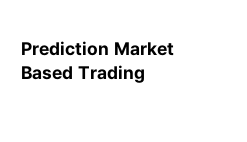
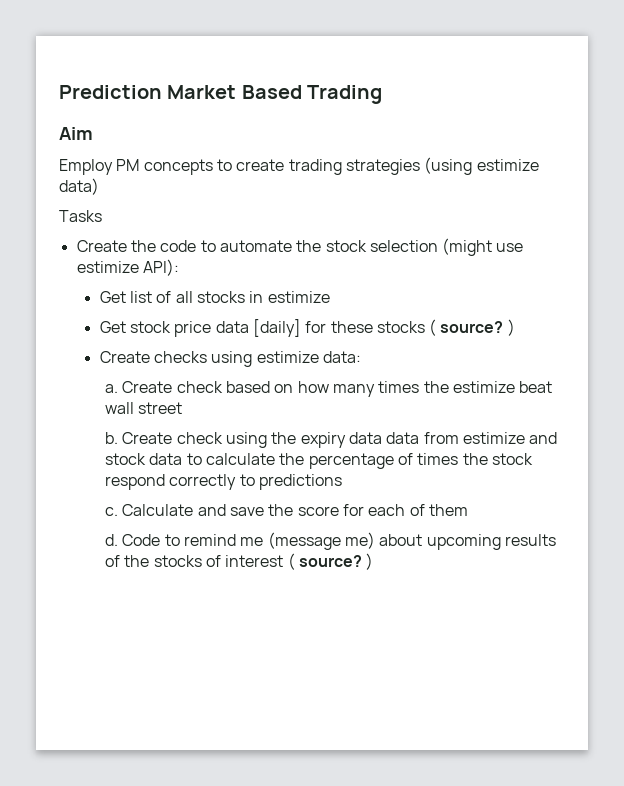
(145, 74) none -> [59,127,93,140] [59,157,539,175] [59,178,99,195] [59,210,102,222] [76,238,524,256] [76,259,179,276] [99,291,330,303] [99,319,515,337] [99,351,361,367] [104,381,553,397] [104,402,183,414] [104,432,558,448] [104,453,533,469] [104,474,342,490] [104,504,468,516] [104,532,556,550] [104,553,374,570] // Aim // Employ PM concepts to create trading strategies (using estimize data) // Tasks // Create the code to automate the stock selection (might use estimize API): // Get list of all stocks in estimize // Get stock price data [daily] for these stocks ( source? ) // Create checks using estimize data: // a. Create check based on how many times the estimize beat wall street // b. Create check using the expiry data data from estimize and stock data to calculate the percentage of times the stock respond correctly to predictions // c. Calculate and save the score for each of them // d. Code to remind me (message me) about upcoming results of the stocks of interest ( source? )

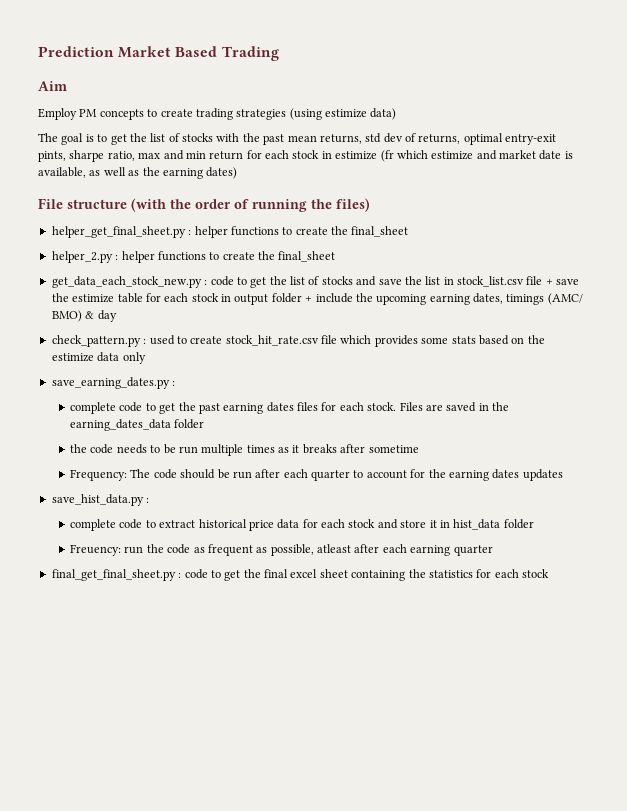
[59,210,102,222] [76,238,524,256] [76,259,179,276] [99,291,330,303] [99,319,515,337] [99,351,361,367] [104,381,553,397] [104,402,183,414] [104,432,558,448] [104,453,533,469] [104,474,342,490] [104,504,468,516] [104,532,556,550] [104,553,374,570] Tasks // Create the code to automate the stock selection (might use estimize API): // Get list of all stocks in estimize // Get stock price data [daily] for these stocks ( source? ) // Create checks using estimize data: // a. Create check based on how many times the estimize beat wall street // b. Create check using the expiry data data from estimize and stock data to calculate the percentage of times the stock respond correctly to predictions // c. Calculate and save the score for each of them // d. Code to remind me (message me) about upcoming results of the stocks of interest ( source? ) -> [38,133,557,145] [38,150,573,162] [38,167,238,179] [38,198,370,212] [51,226,409,238] [51,251,336,263] [51,276,580,288] [51,293,583,305] [51,310,117,322] [51,335,545,347] [51,352,146,364] [51,377,176,389] [70,402,510,414] [70,419,205,431] [70,444,419,456] [70,469,563,481] [51,494,150,506] [70,519,534,531] [70,544,493,556] [51,569,549,581] The goal is to get the list of stocks with the past mean returns, std dev of returns, optimal entry-exit pints, sharpe ratio, max and min return for each stock in estimize (fr which estimize and market date is available, as well as the earning dates) // File structure (with the order of running the files) // helper_get_final_sheet.py : helper functions to create the final_sheet // helper_2.py : helper functions to create the final_sheet // get_data_each_stock_new.py : code to get the list of stocks and save the list in stock_list.csv file + save the estimize table for each stock in output folder + include the upcoming earning dates, timings (AMC/ BMO) & day // check_pattern.py : used to create stock_hit_rate.csv file which provides some stats based on the estimize data only // save_earning_dates.py : // complete code to get the past earning dates files for each stock. Files are saved in the earning_dates_data folder // the code needs to be run multiple times as it breaks after sometime // Frequency: The code should be run after each quarter to account for the earning dates updates // save_hist_data.py : // complete code to extract historical price data for each stock and store it in hist_data folder // Freuency: run the code as frequent as possible, atleast after each earning quarter // final_get_final_sheet.py : code to get the final excel sheet containing the statistics for each stock

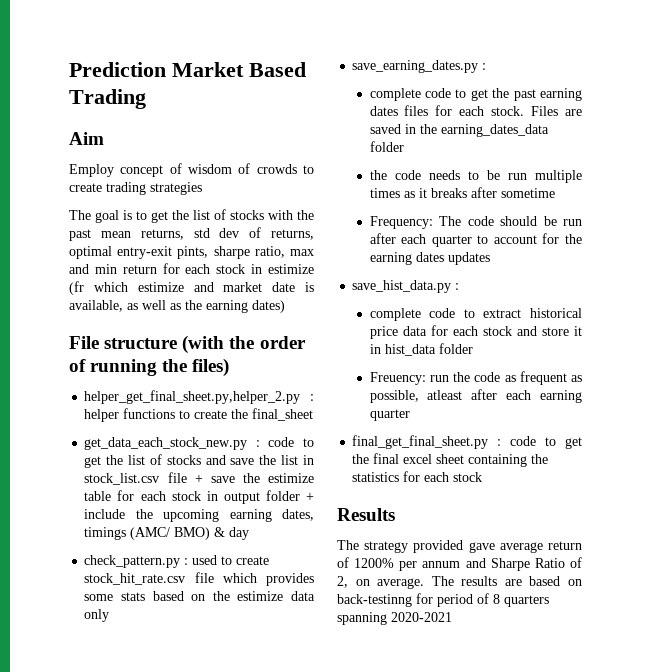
[79,109,144,120] PM concepts -> [120,163,297,177] concept of wisdom of crowds
[289,108,397,120] (using estimize data) -> (202, 188) none
[51,226,409,238] [51,251,113,263] helper_get_final_sheet.py : helper functions to create the final_sheet // helper_2.py -> [84,390,301,404] helper_get_final_sheet.py,helper_2.py
(549, 573) none -> [337,508,395,521] [337,540,582,553] [337,557,582,571] [337,576,582,589] [337,593,549,607] [337,612,452,625] // Results // The strategy provided gave average return of 1200% per annum and Sharpe Ratio of 2, on average. The results are based on back-testinng for period of 8 quarters spanning 2020-2021

